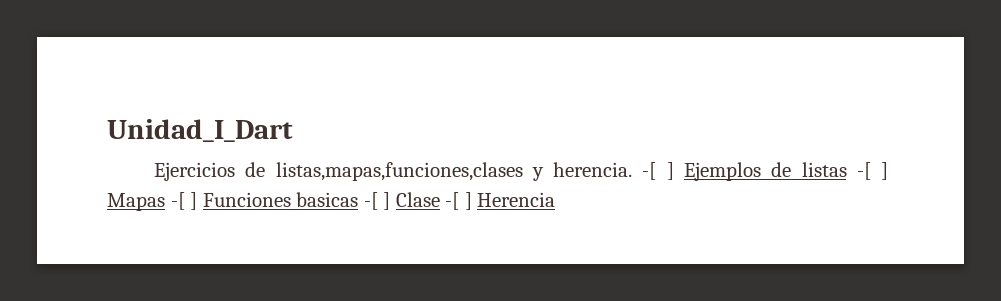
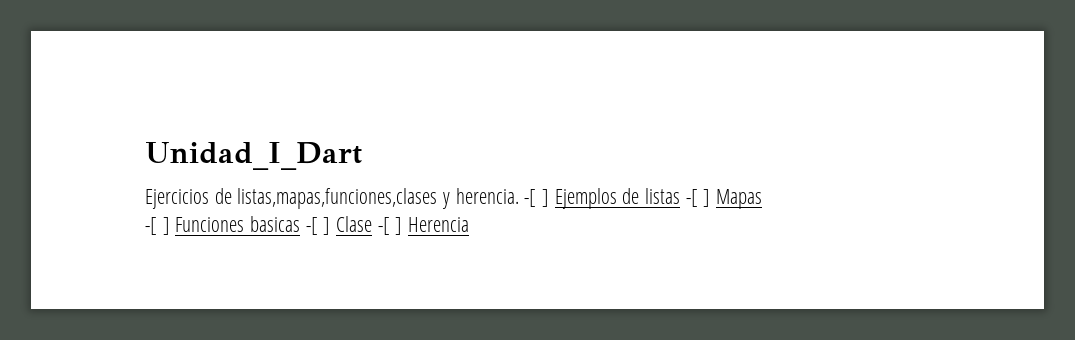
(165, 202) none -> (763, 199) //

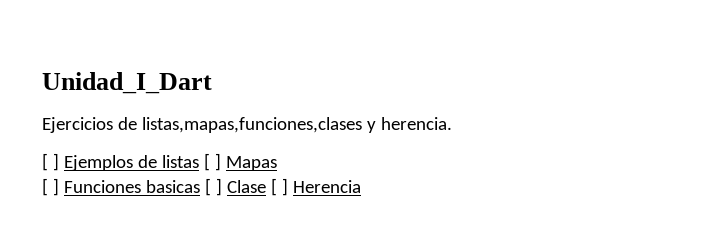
[524,189,537,207] -[ -> [42,153,48,171] // [
[685,189,698,207] -[ -> [203,153,210,171] [
[145,217,157,235] -[ -> [42,178,48,196] [
[305,217,318,235] -[ -> [204,178,211,196] [
[377,217,390,235] -[ -> [270,178,277,196] [

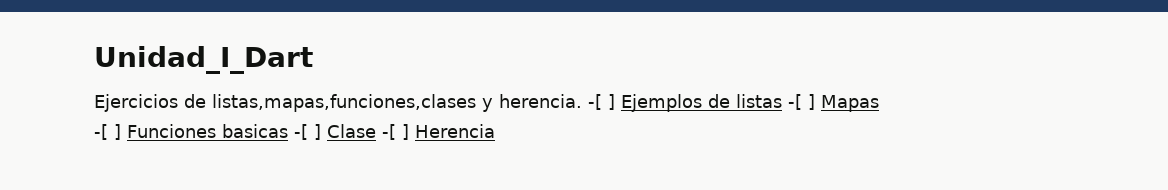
[42,153,48,171] // [ -> [588,94,602,110] -[
[203,153,210,171] [ -> [788,94,802,110] -[
[42,178,48,196] [ -> [94,124,108,140] -[
[204,178,211,196] [ -> [293,124,308,140] -[
[270,178,277,196] [ -> [381,124,396,140] -[

